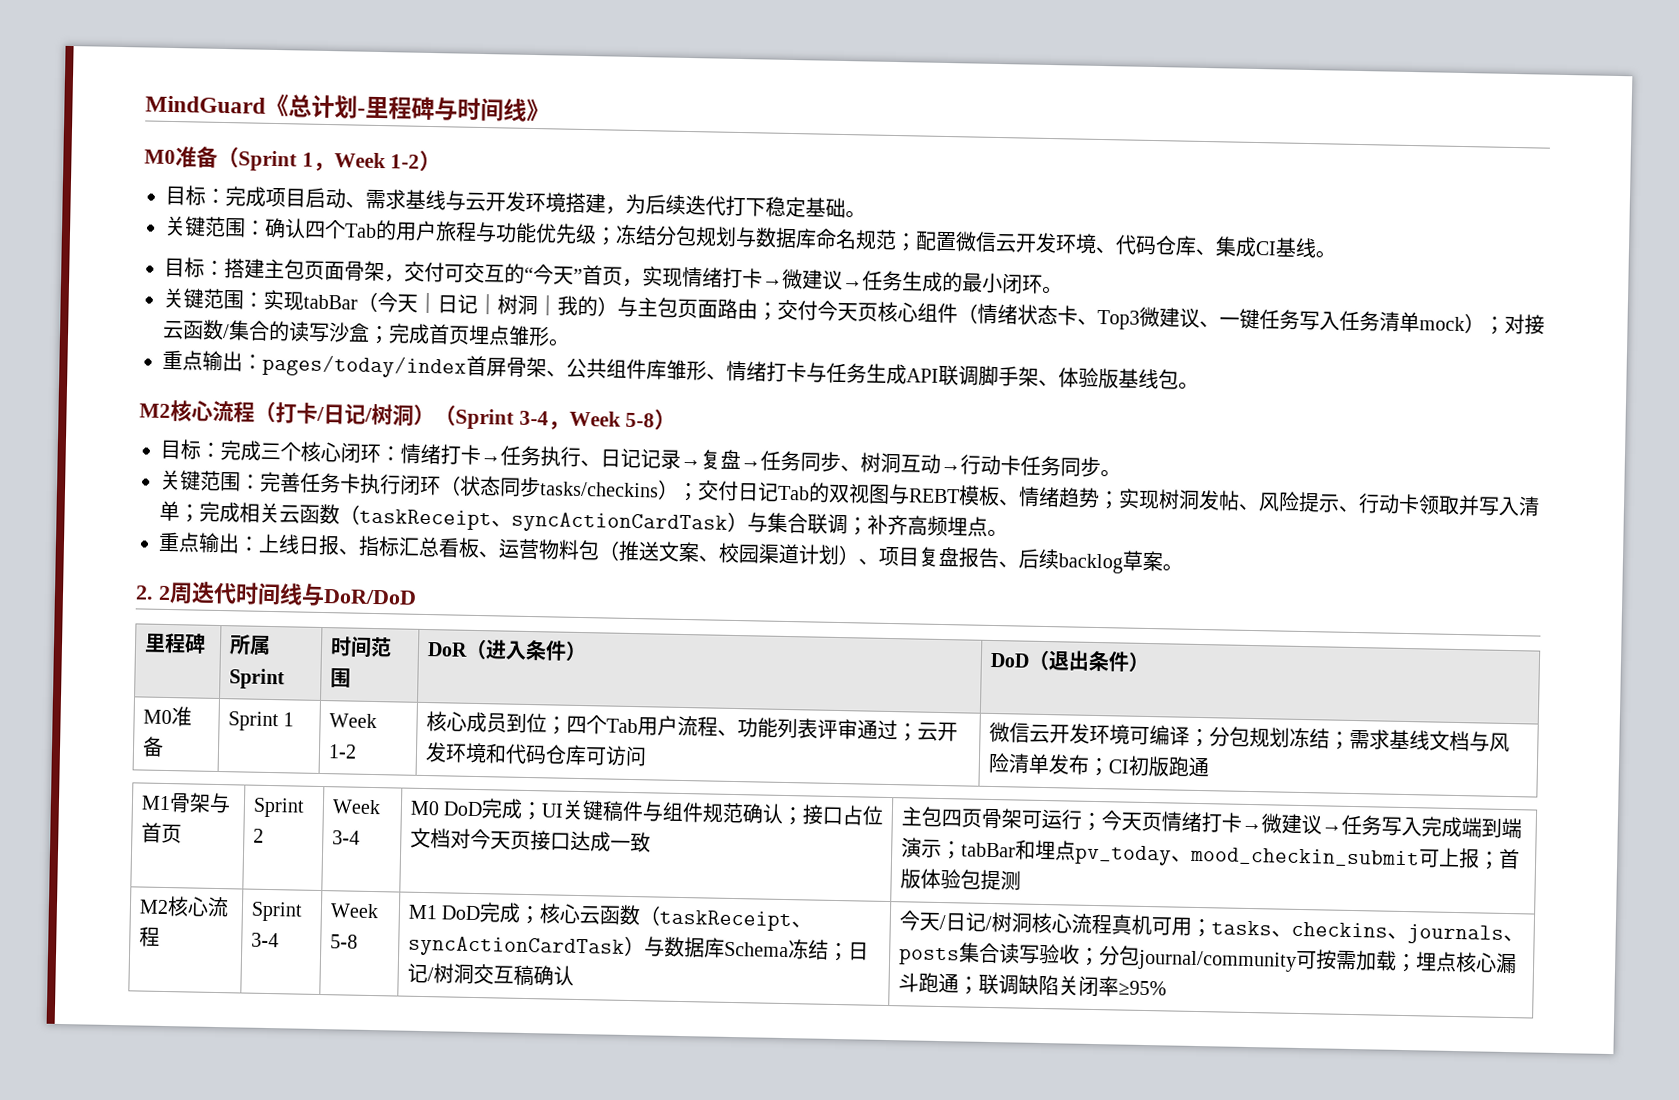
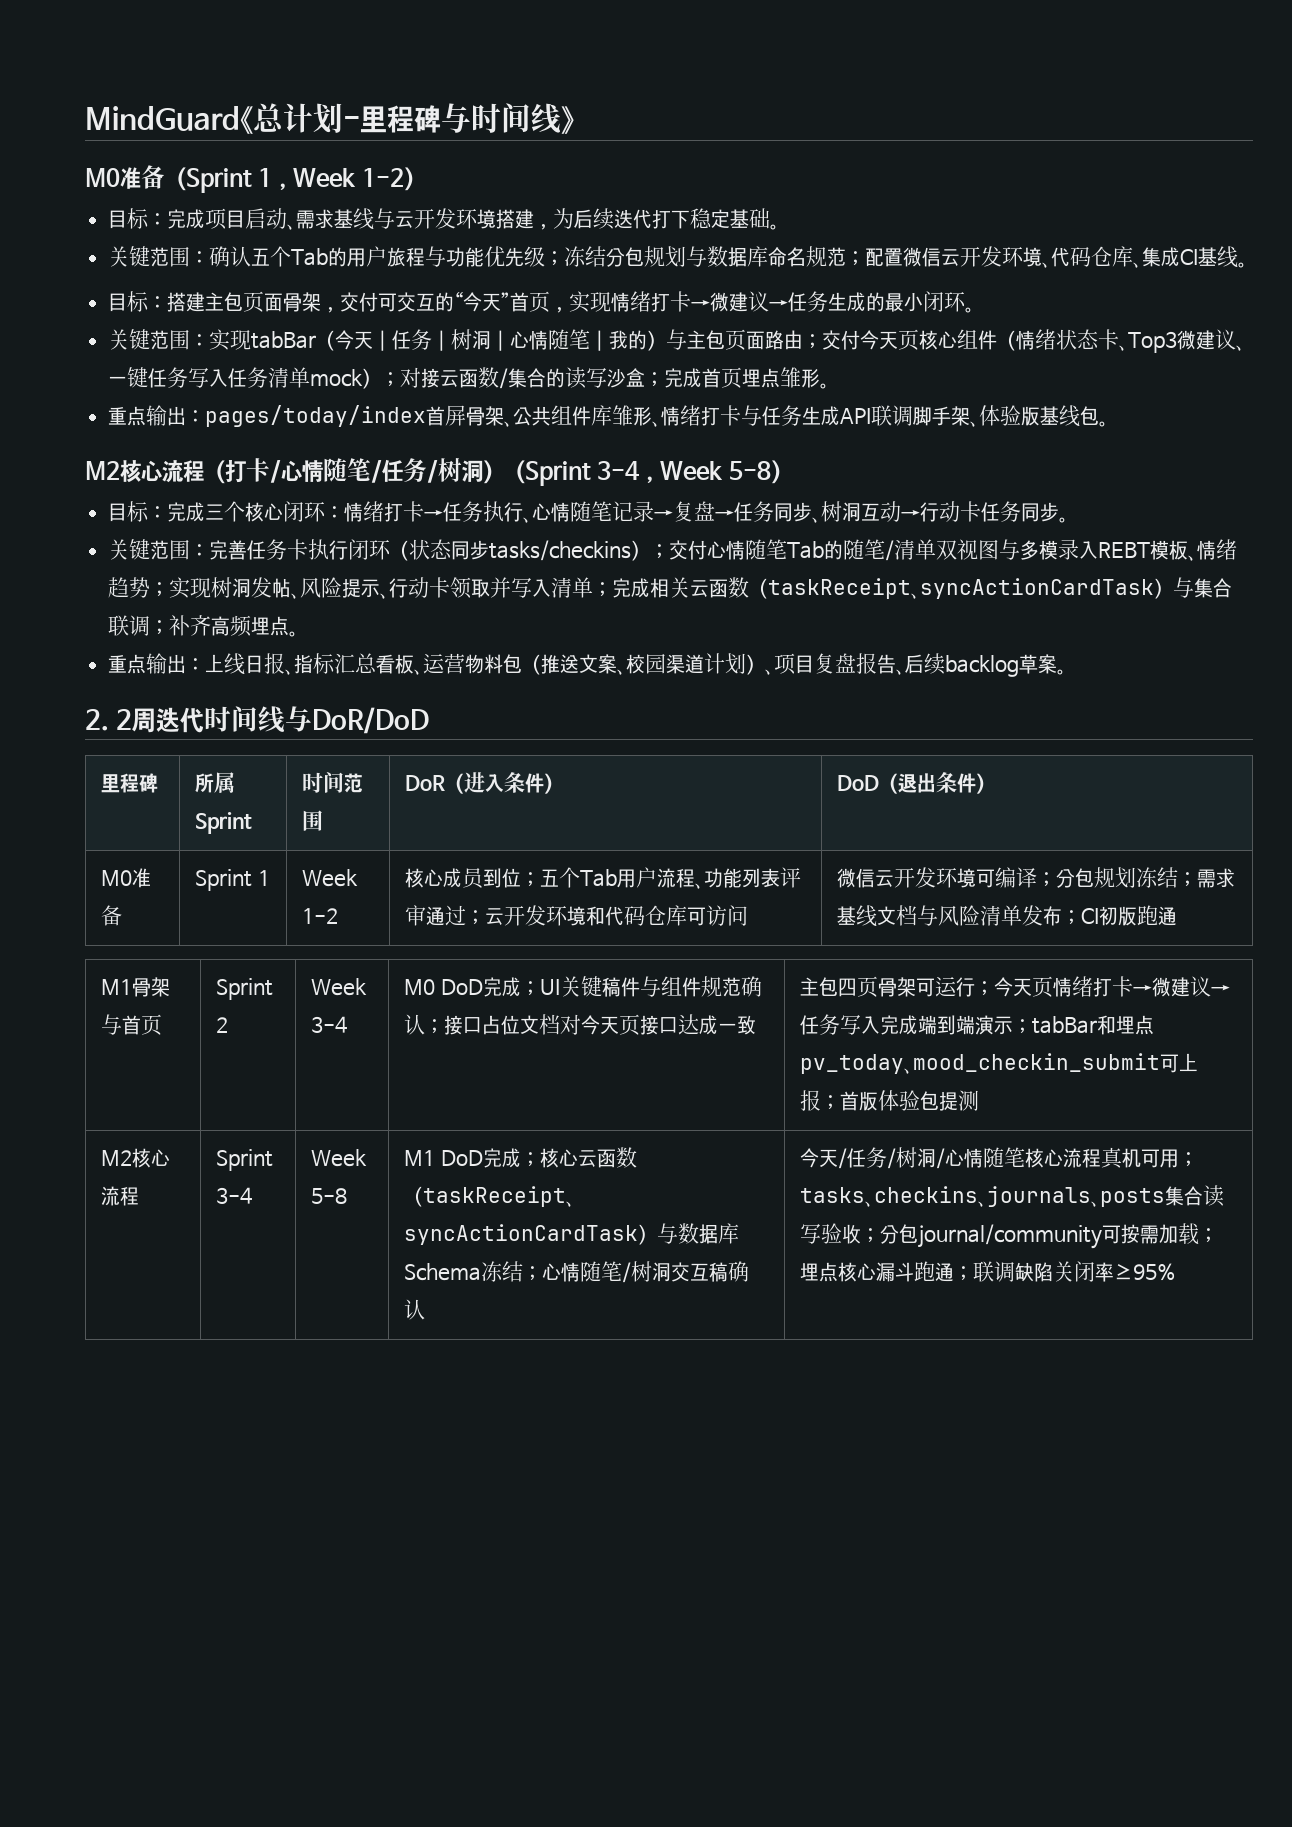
[304,220,326,239] 四 -> [251,248,271,266] 五
[437,293,478,314] 日记 -> [392,329,433,350] 任务
(558, 306) none -> [510,329,610,351] 心情随笔｜
[323,403,366,425] 日记 -> [281,458,427,483] 心情随笔/任务
[600,447,641,469] 日记 -> [532,501,613,522] 心情随笔
[737,481,910,505] 日记Tab的双视图与 -> [707,539,1099,561] 心情随笔Tab的随笔/清单双视图与多模录入
[565,715,587,735] 四 -> [540,869,560,887] 五
[847,942,869,961] [406,962,428,984] 日记 -> [542,1261,623,1282] 心情随笔
[944,911,1033,933] 日记/树洞 -> [847,1147,1026,1169] 任务/树洞/心情随笔

